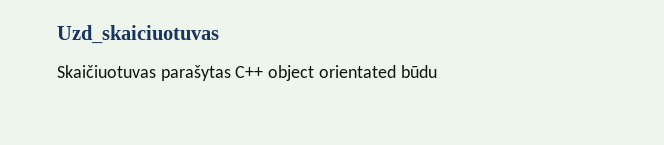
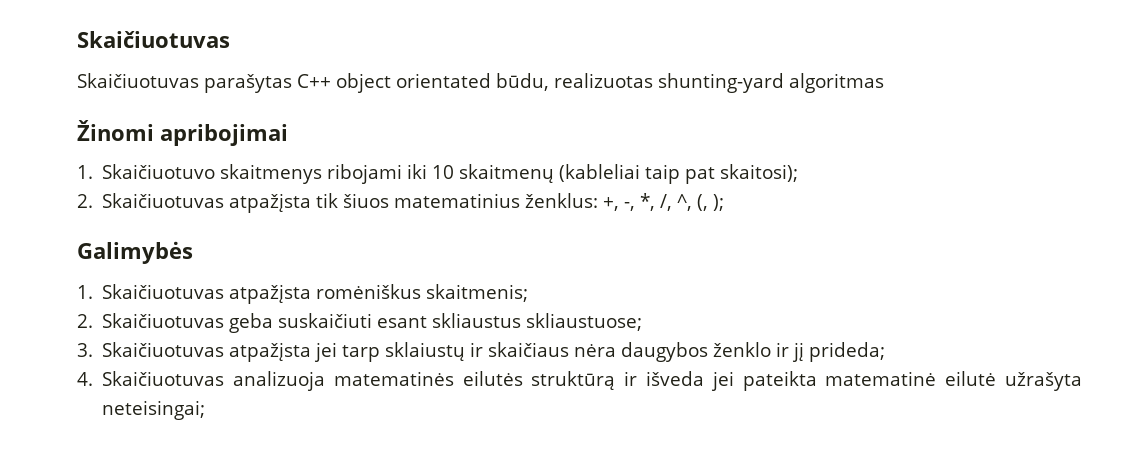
[57,25,219,44] Uzd_skaiciuotuvas -> [77,31,230,48] Skaičiuotuvas
[400,65,437,78] būdu -> [496,73,884,93] [77,120,288,146] [77,164,799,184] [77,193,725,213] [77,241,193,264] [77,284,529,304] [77,313,643,333] [77,342,886,362] [77,371,1082,391] [102,400,206,420] būdu, realizuotas shunting-yard algoritmas // Žinomi apribojimai // 1. Skaičiuotuvo skaitmenys ribojami iki 10 skaitmenų (kableliai taip pat skaitosi); // 2. Skaičiuotuvas atpažįsta tik šiuos matematinius ženklus: +, -, *, /, ^, (, ); // Galimybės // 1. Skaičiuotuvas atpažįsta romėniškus skaitmenis; // 2. Skaičiuotuvas geba suskaičiuti esant skliaustus skliaustuose; // 3. Skaičiuotuvas atpažįsta jei tarp sklaiustų ir skaičiaus nėra daugybos ženklo ir jį prideda; // 4. Skaičiuotuvas analizuoja matematinės eilutės struktūrą ir išveda jei pateikta matematinė eilutė užrašyta neteisingai;

